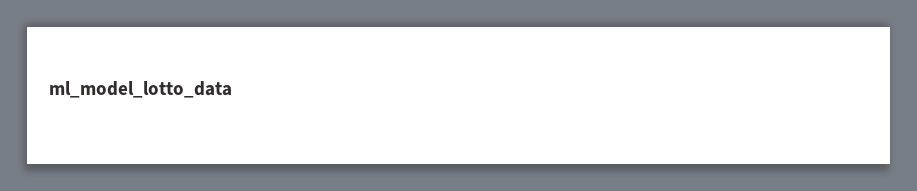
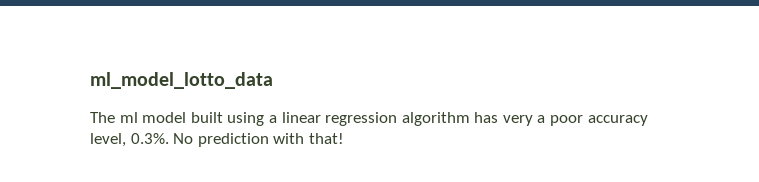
(232, 89) none -> [90,112,648,126] [90,133,344,147] // The ml model built using a linear regression algorithm has very a poor accuracy level, 0.3%. No prediction with that!

